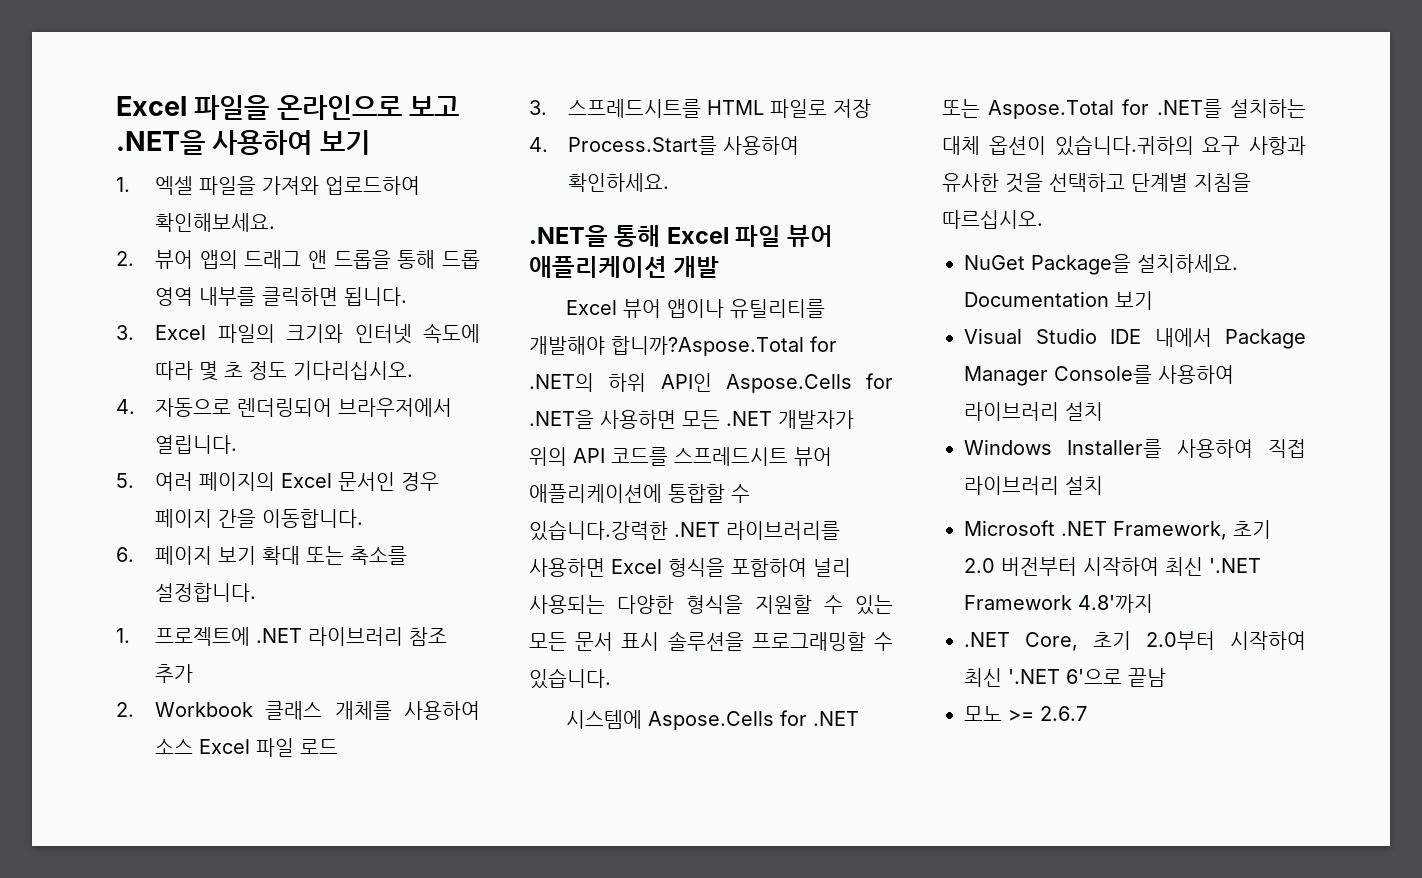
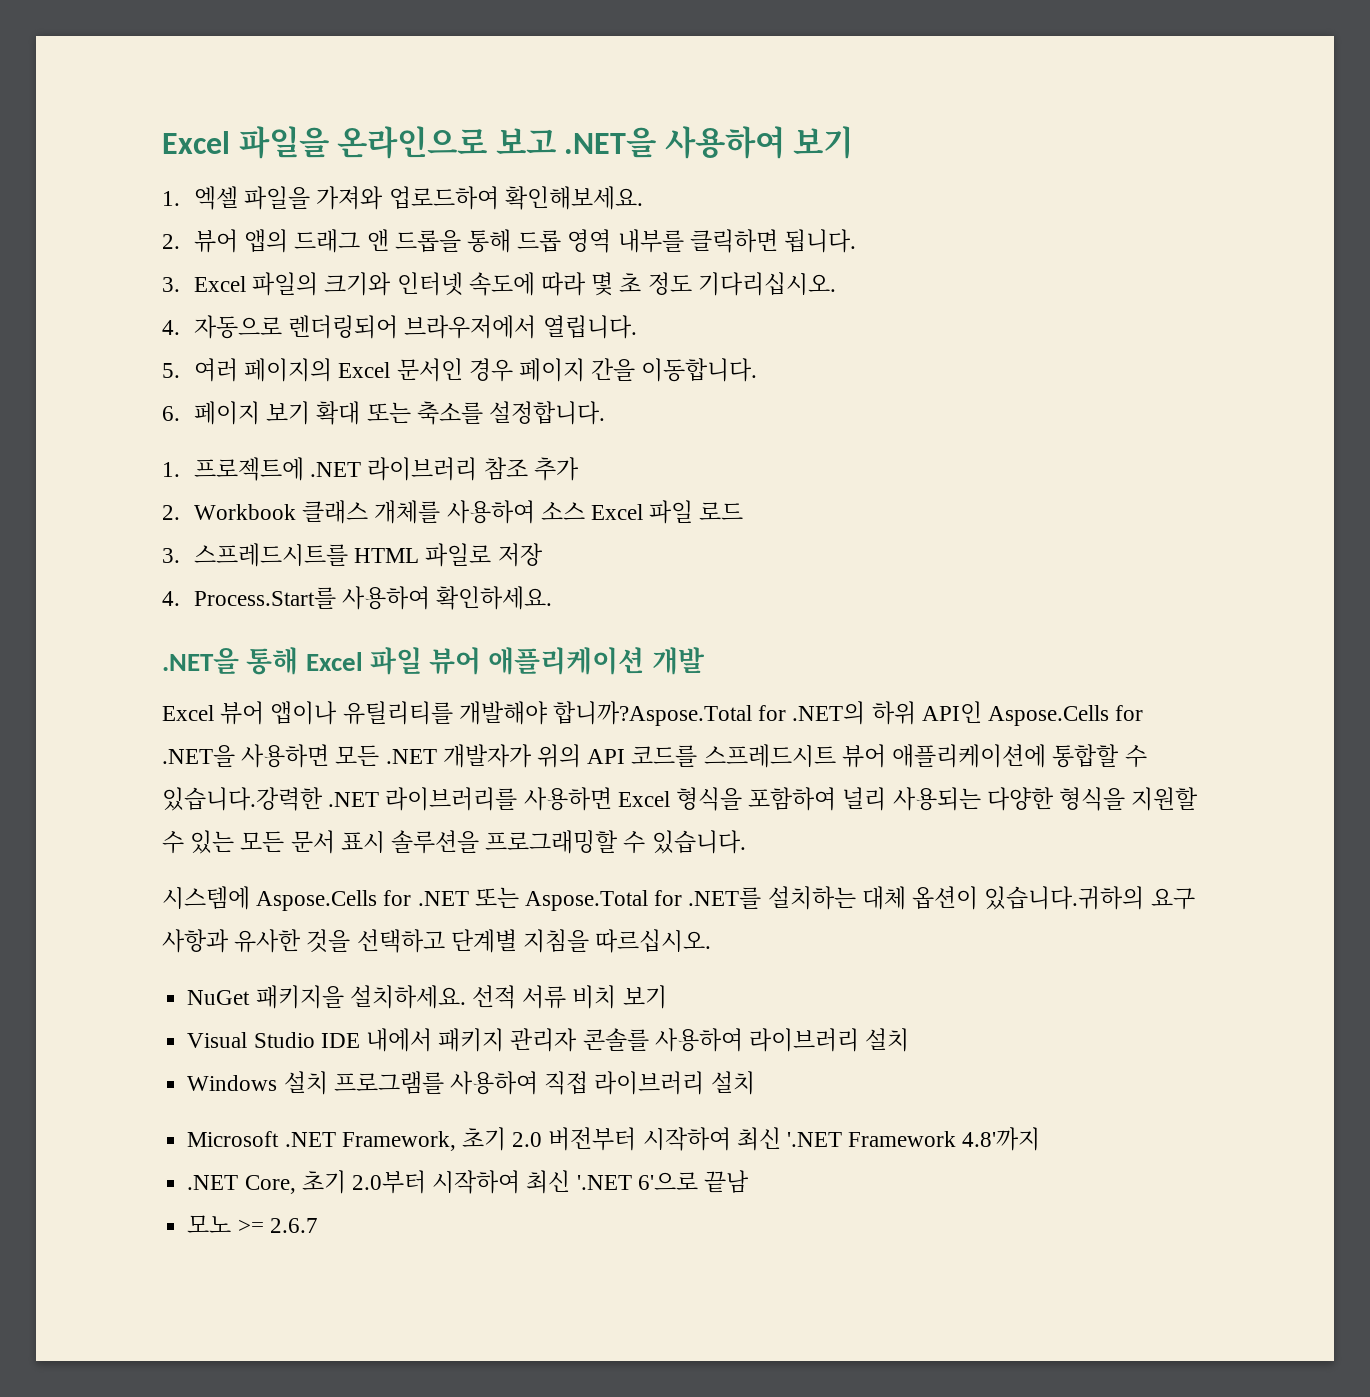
[1031,254,1238,275] [964,291,1109,307] Package을 설치하세요. Documentation -> [255,985,617,1009] 패키지을 설치하세요. 선적 서류 비치
[1225,329,1306,349] [964,365,1152,386] Package Manager Console를 -> [438,1028,649,1052] 패키지 관리자 콘솔를
[1067,439,1162,458] Installer를 -> [283,1071,444,1095] 설치 프로그램를

